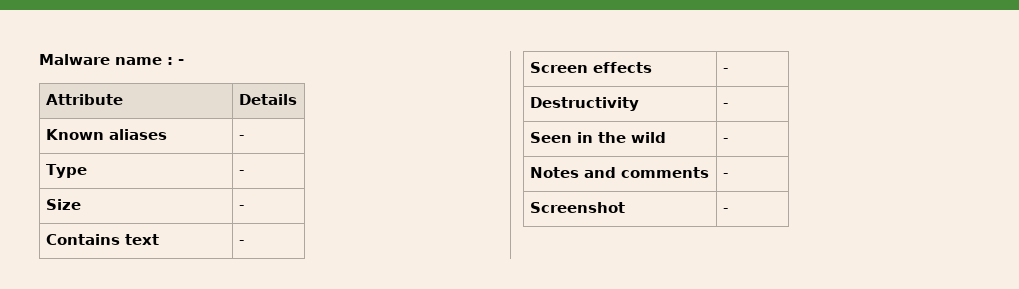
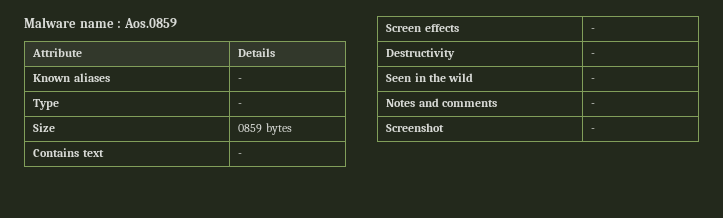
[178,59,184,65] - -> [123,18,177,28] Aos.0859
[238,205,244,210] - -> [238,123,292,135] 0859 bytes

